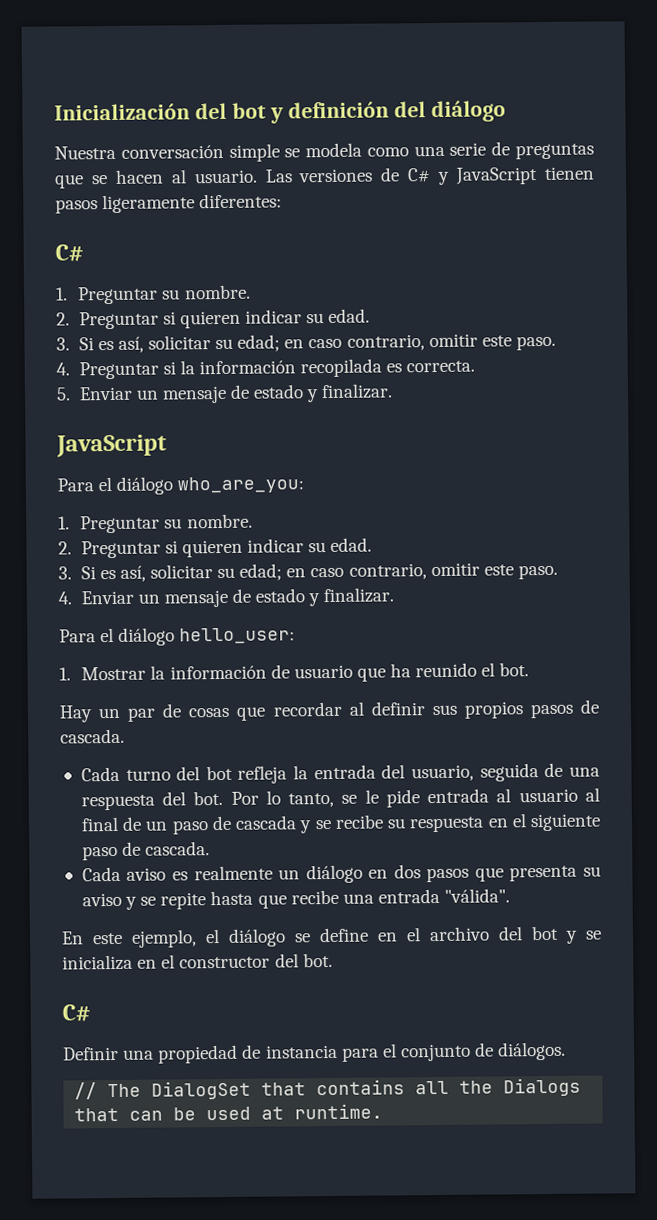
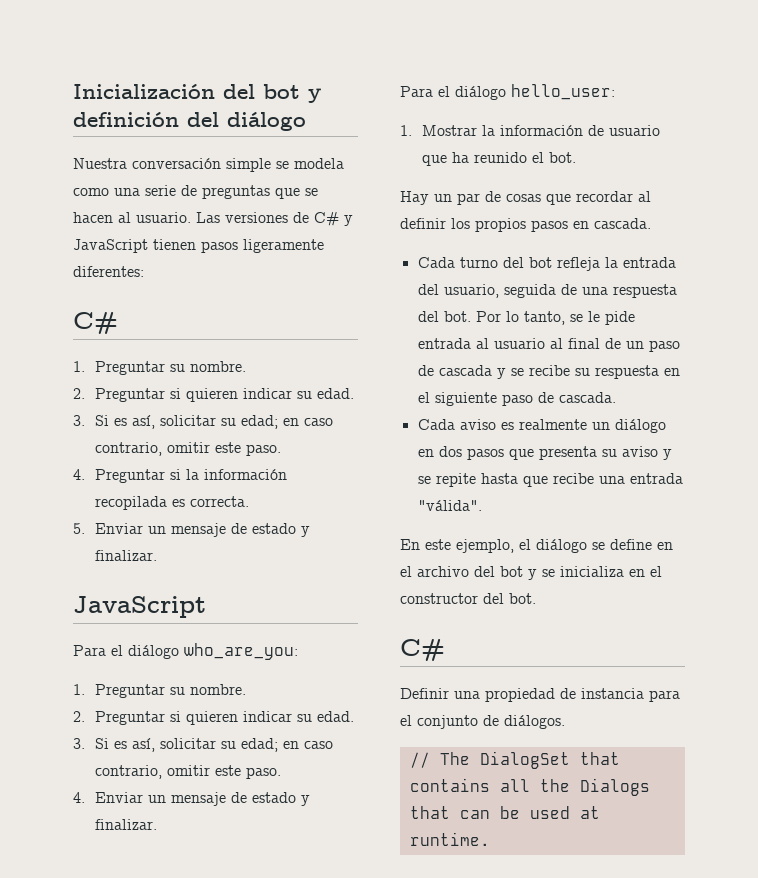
[431,704,457,716] sus -> [451,218,470,229] los
[579,699,599,714] de -> [573,221,589,229] en

